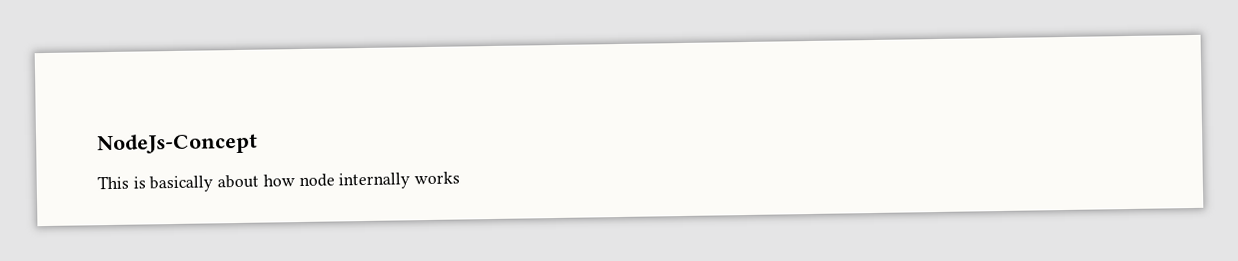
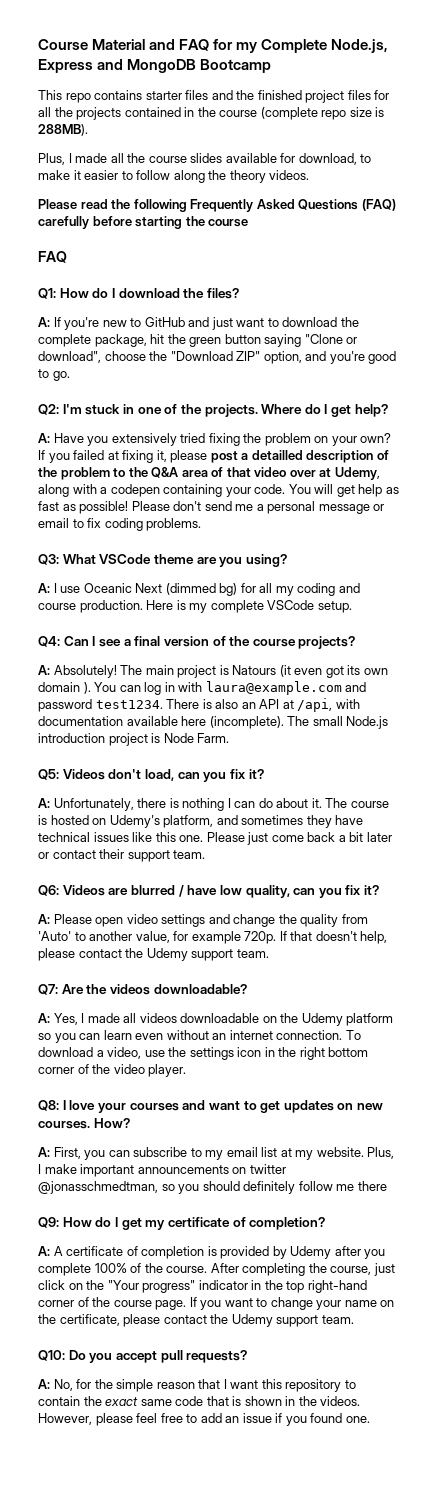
[97,132,258,156] [97,171,461,193] NodeJs-Concept // This is basically about how node internally works -> [38,39,389,53] [38,59,272,73] [38,90,390,103] [38,107,385,120] [38,124,88,136] [38,153,372,165] [38,170,310,183] [38,199,396,212] [38,216,249,229] [38,251,67,263] [38,288,239,299] [38,317,359,330] [38,334,358,347] [38,351,397,364] [38,369,70,381] [38,404,388,417] [38,433,392,446] [38,450,389,463] [38,467,380,480] [38,484,399,497] [38,501,385,514] [38,518,202,531] [38,554,287,567] [38,583,360,596] [38,600,352,613] [38,636,356,649] [38,665,388,678] [38,681,367,695] [38,698,360,712] [38,716,389,729] [38,733,230,746] [38,769,264,782] [38,798,389,811] [38,815,364,828] [38,832,392,845] [38,849,206,862] [38,885,380,898] [38,914,368,927] [38,931,388,944] [38,948,269,961] [38,984,247,995] [38,1013,394,1026] [38,1030,361,1043] [38,1047,369,1060] [38,1064,187,1077] [38,1100,384,1113] [38,1118,130,1129] [38,1147,395,1160] [38,1164,286,1177] [38,1181,387,1194] [38,1217,326,1230] [38,1246,386,1259] [38,1263,395,1276] [38,1280,367,1293] [38,1297,395,1310] [38,1314,354,1327] [38,1350,248,1363] [38,1379,356,1392] [38,1396,361,1406] [38,1413,370,1426] Course Material and FAQ for my Complete Node.js, Express and MongoDB Bootcamp // This repo contains starter files and the finished project files for all the projects contained in the course (complete repo size is 288MB). // Plus, I made all the course slides available for download, to make it easier to follow along the theory videos. // Please read the following Frequently Asked Questions (FAQ) carefully before starting the course // FAQ // Q1: How do I download the files? // A: If you're new to GitHub and just want to download the complete package, hit the green button saying "Clone or download", choose the "Download ZIP" option, and you're good to go. // Q2: I'm stuck in one of the projects. Where do I get help? // A: Have you extensively tried fixing the problem on your own? If you failed at fixing it, please post a detailled description of the problem to the Q&A area of that video over at Udemy, along with a codepen containing your code. You will get help as fast as possible! Please don't send me a personal message or email to fix coding problems. // Q3: What VSCode theme are you using? // A: I use Oceanic Next (dimmed bg) for all my coding and course production. Here is my complete VSCode setup. // Q4: Can I see a final version of the course projects? // A: Absolutely! The main project is Natours (it even got its own domain ). You can log in with laura@example.com and password test1234. There is also an API at /api, with documentation available here (incomplete). The small Node.js introduction project is Node Farm. // Q5: Videos don't load, can you fix it? // A: Unfortunately, there is nothing I can do about it. The course is hosted on Udemy's platform, and sometimes they have technical issues like this one. Please just come back a bit later or contact their support team. // Q6: Videos are blurred / have low quality, can you fix it? // A: Please open video settings and change the quality from 'Auto' to another value, for example 720p. If that doesn't help, please contact the Udemy support team. // Q7: Are the videos downloadable? // A: Yes, I made all videos downloadable on the Udemy platform so you can learn even without an internet connection. To download a video, use the settings icon in the right bottom corner of the video player. // Q8: I love your courses and want to get updates on new courses. How? // A: First, you can subscribe to my email list at my website. Plus, I make important announcements on twitter @jonasschmedtman, so you should definitely follow me there // Q9: How do I get my certificate of completion? // A: A certificate of completion is provided by Udemy after you complete 100% of the course. After completing the course, just click on the "Your progress" indicator in the top right-hand corner of the course page. If you want to change your name on the certificate, please contact the Udemy support team. // Q10: Do you accept pull requests? // A: No, for the simple reason that I want this repository to contain the exact same code that is shown in the videos. However, please feel free to add an issue if you found one.

